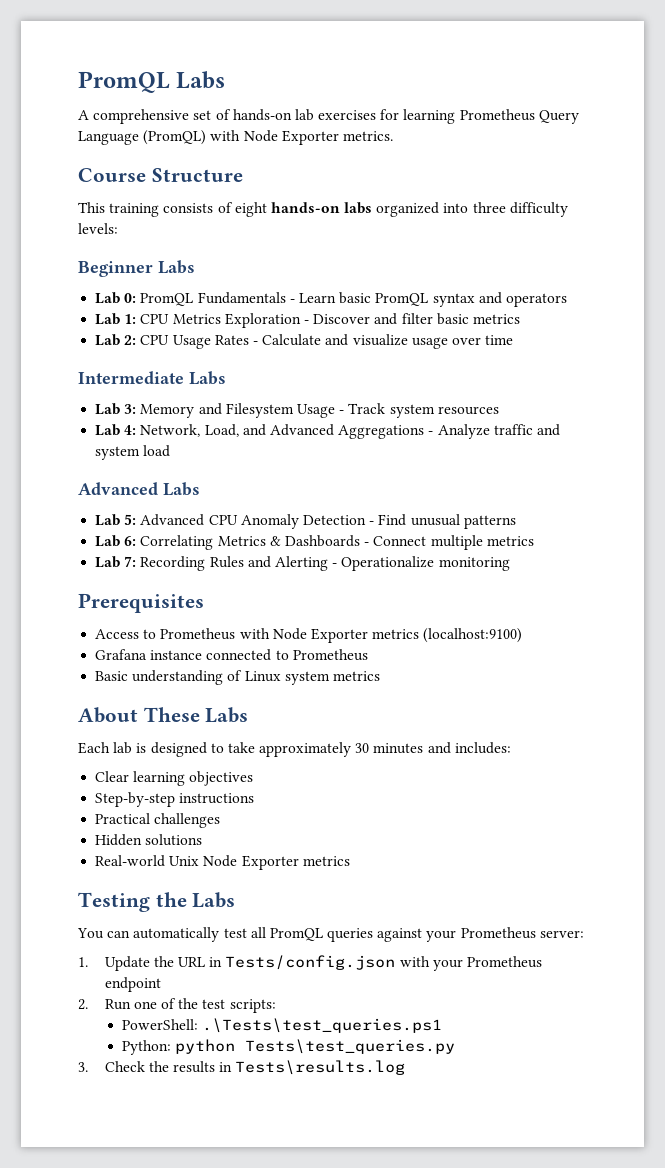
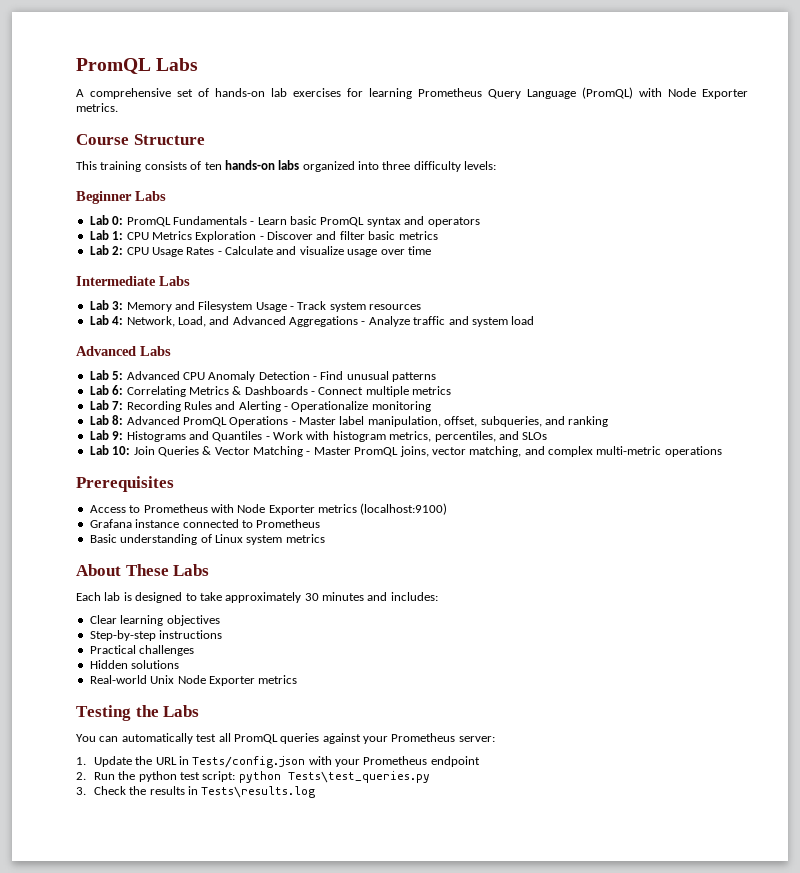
[234,202,267,217] eight -> [204,162,222,170] ten
(510, 564) none -> [89,415,609,427] [89,430,548,442] [89,445,722,457] // Lab 8: Advanced PromQL Operations - Master label manipulation, offset, subqueries, and ranking // Lab 9: Histograms and Quantiles - Work with histogram metrics, percentiles, and SLOs // Lab 10: Join Queries & Vector Matching - Master PromQL joins, vector matching, and complex multi-metric operations
[133,998,276,1013] [121,1018,442,1033] [121,1040,171,1055] one of the test scripts: // PowerShell: .\Tests\test_queries.ps1 // Python: -> [118,771,236,782] the python test script:

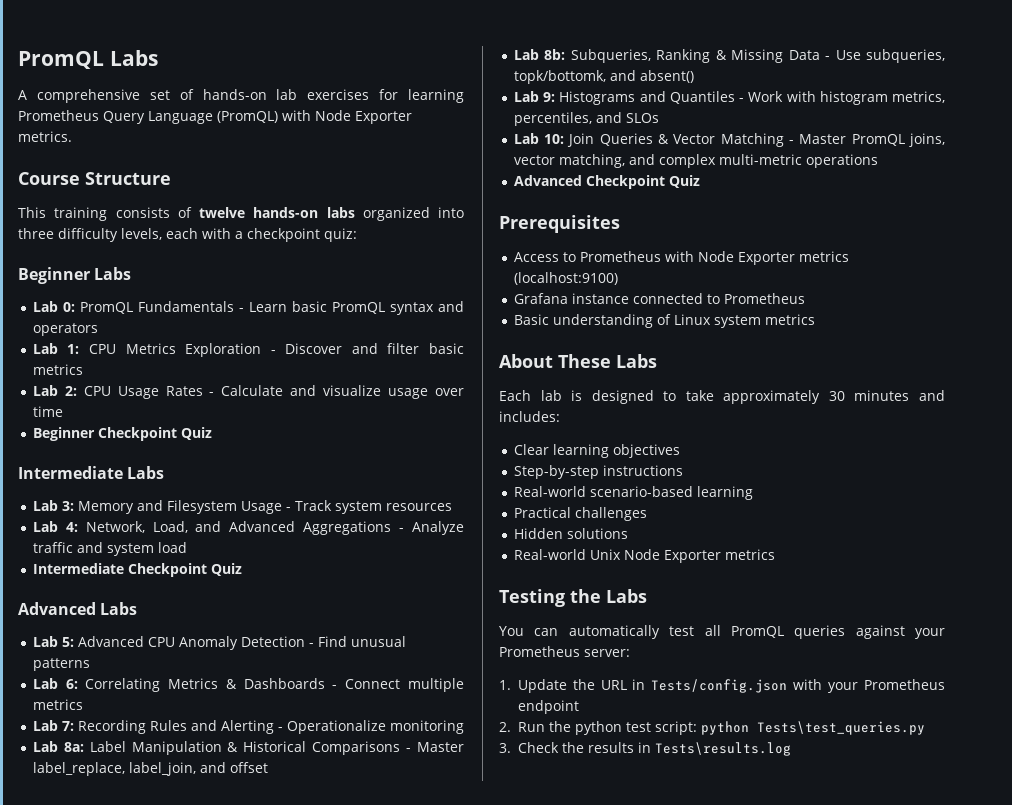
[204,162,222,170] ten -> [199,207,245,218] twelve
[464,161,497,170] levels: -> [121,228,357,242] levels, each with a checkpoint quiz:
(431, 250) none -> [32,427,212,441] // Beginner Checkpoint Quiz
(535, 320) none -> [32,563,242,577] // Intermediate Checkpoint Quiz
[112,415,609,427] 8: Advanced PromQL Operations - Master label manipulation, offset, subqueries, and ranking -> [63,741,465,755] [32,762,268,776] [513,49,945,63] [513,70,694,84] 8a: Label Manipulation & Historical Comparisons - Master label_replace, label_join, and offset // Lab 8b: Subqueries, Ranking & Missing Data - Use subqueries, topk/bottomk, and absent()
(722, 451) none -> [513,175,700,189] // Advanced Checkpoint Quiz
(223, 634) none -> [513,486,753,500] // Real-world scenario-based learning

